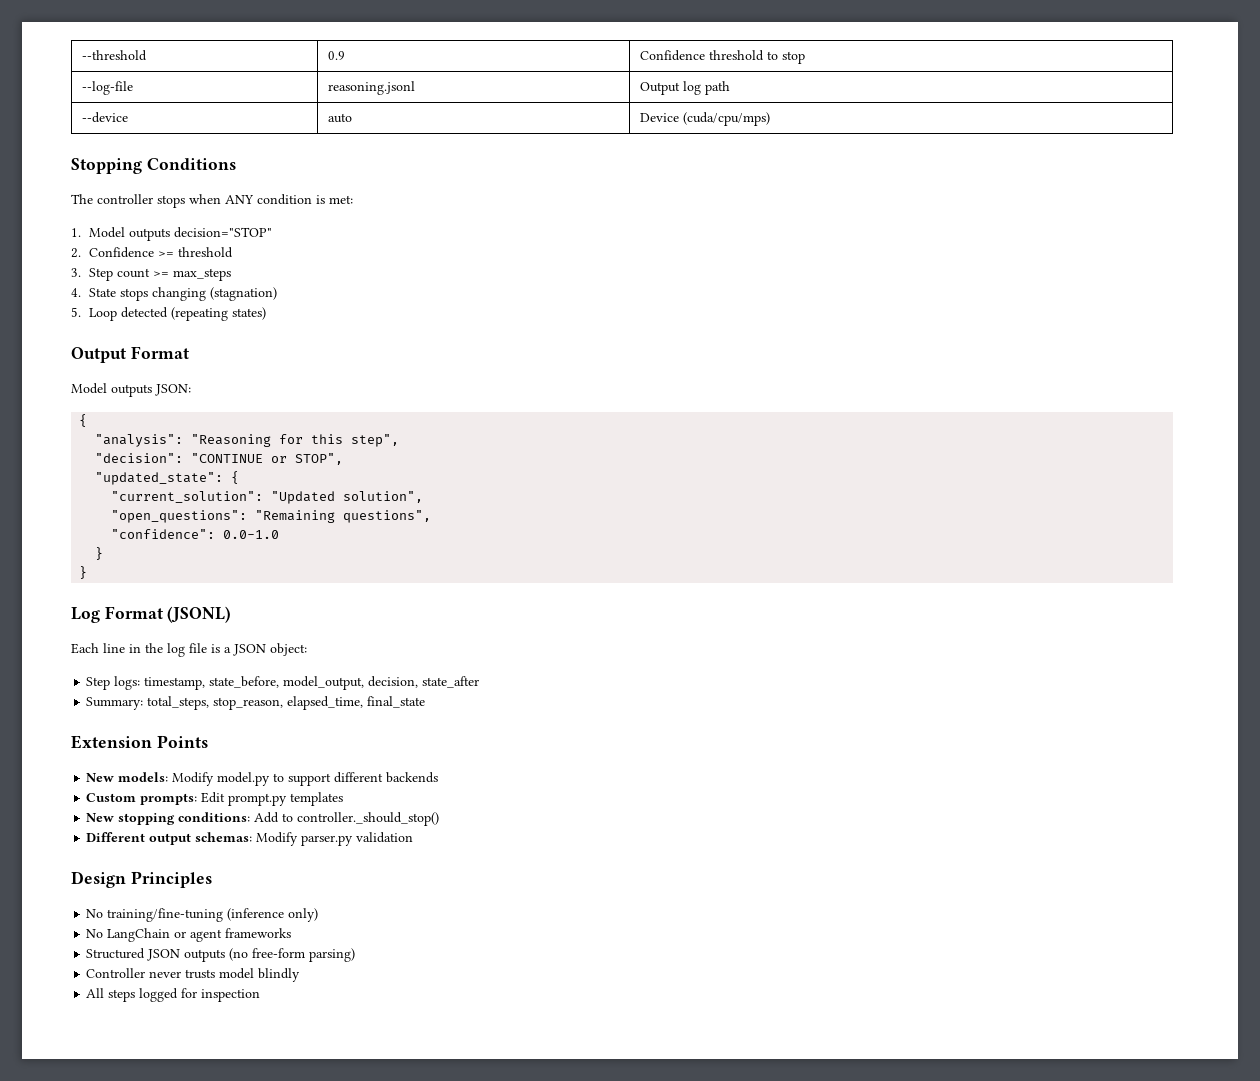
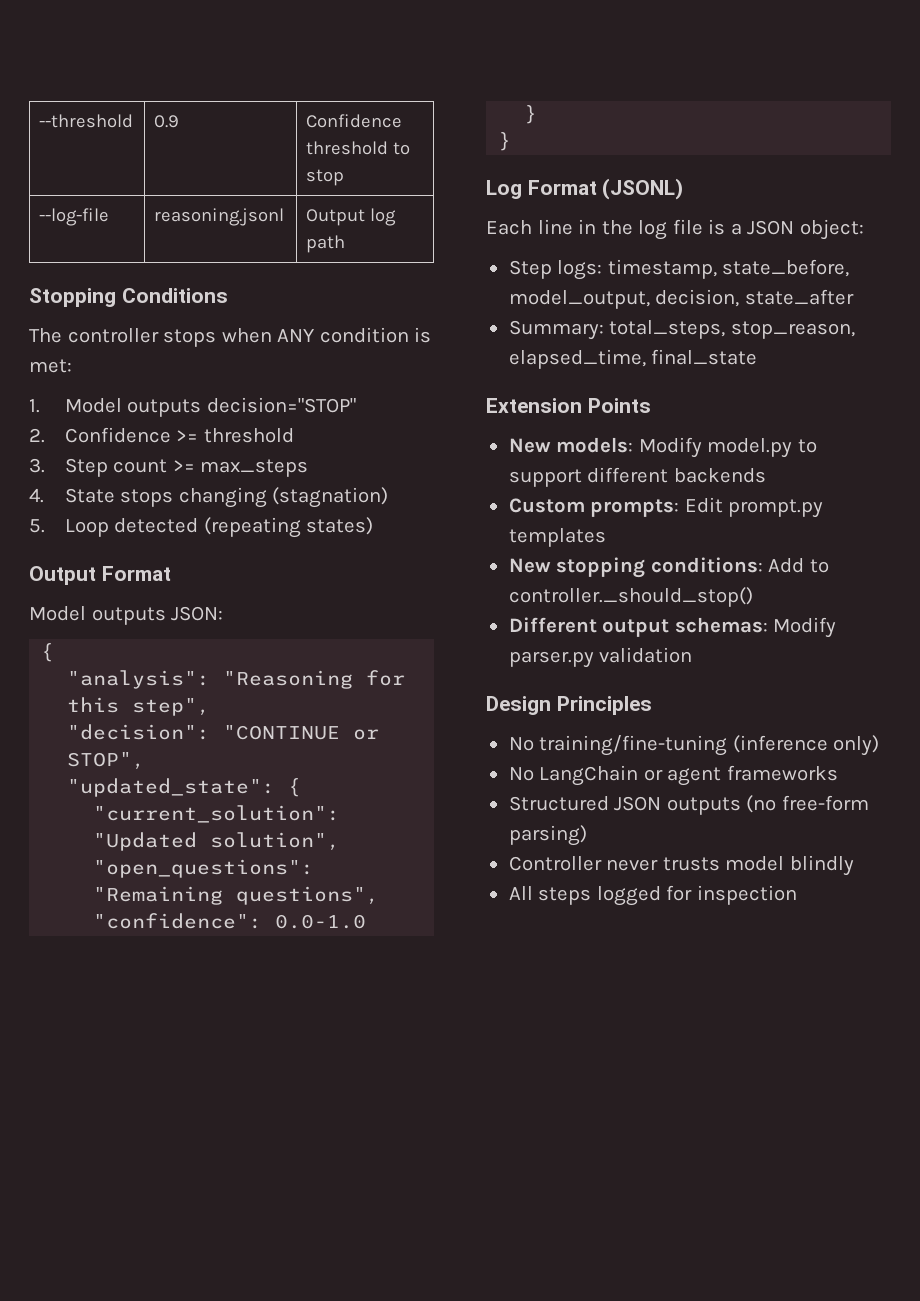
[81,112,128,123] [327,113,352,123] [639,112,770,126] // --device | auto | Device (cuda/cpu/mps) -> (346, 244) none

